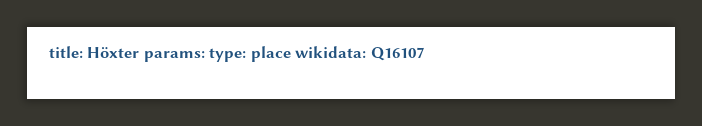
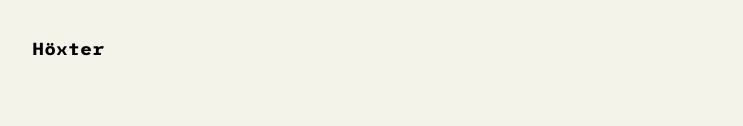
[49,46,424,62] title: Höxter params: type: place wikidata: Q16107 -> [32,42,104,56] Höxter

